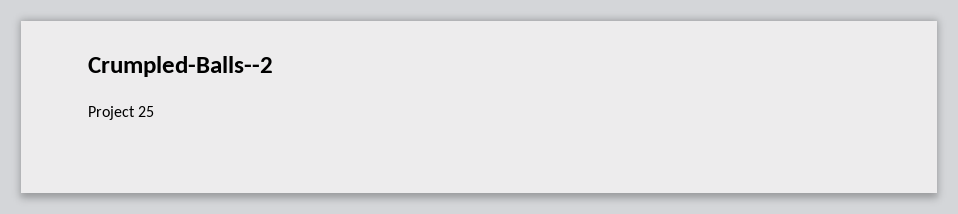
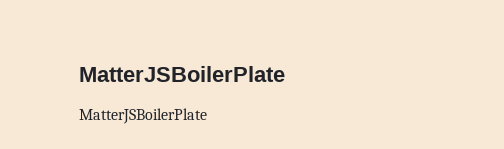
[88,56,273,77] [88,106,155,120] Crumpled-Balls--2 // Project 25 -> [79,66,285,82] [79,108,207,124] MatterJSBoilerPlate // MatterJSBoilerPlate

